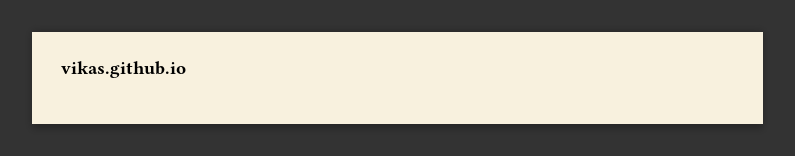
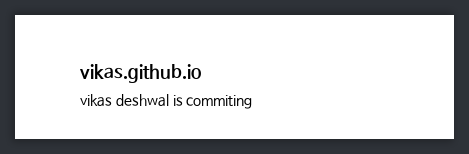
(186, 69) none -> [80,94,253,109] // vikas deshwal is commiting

